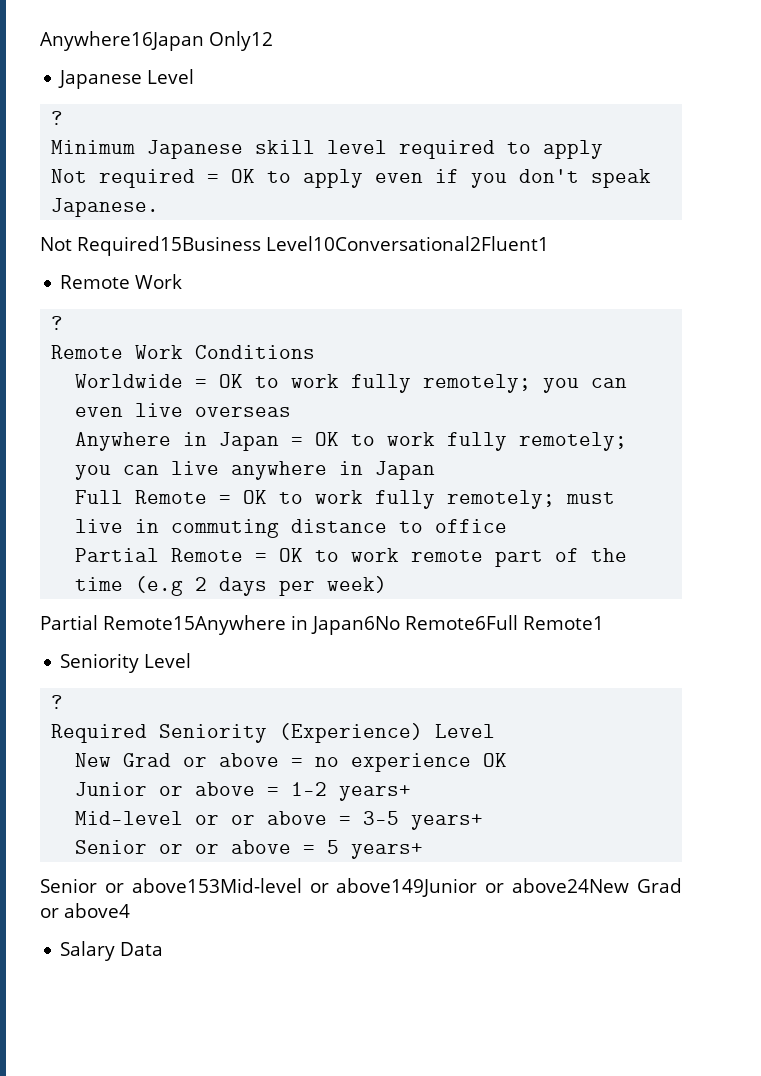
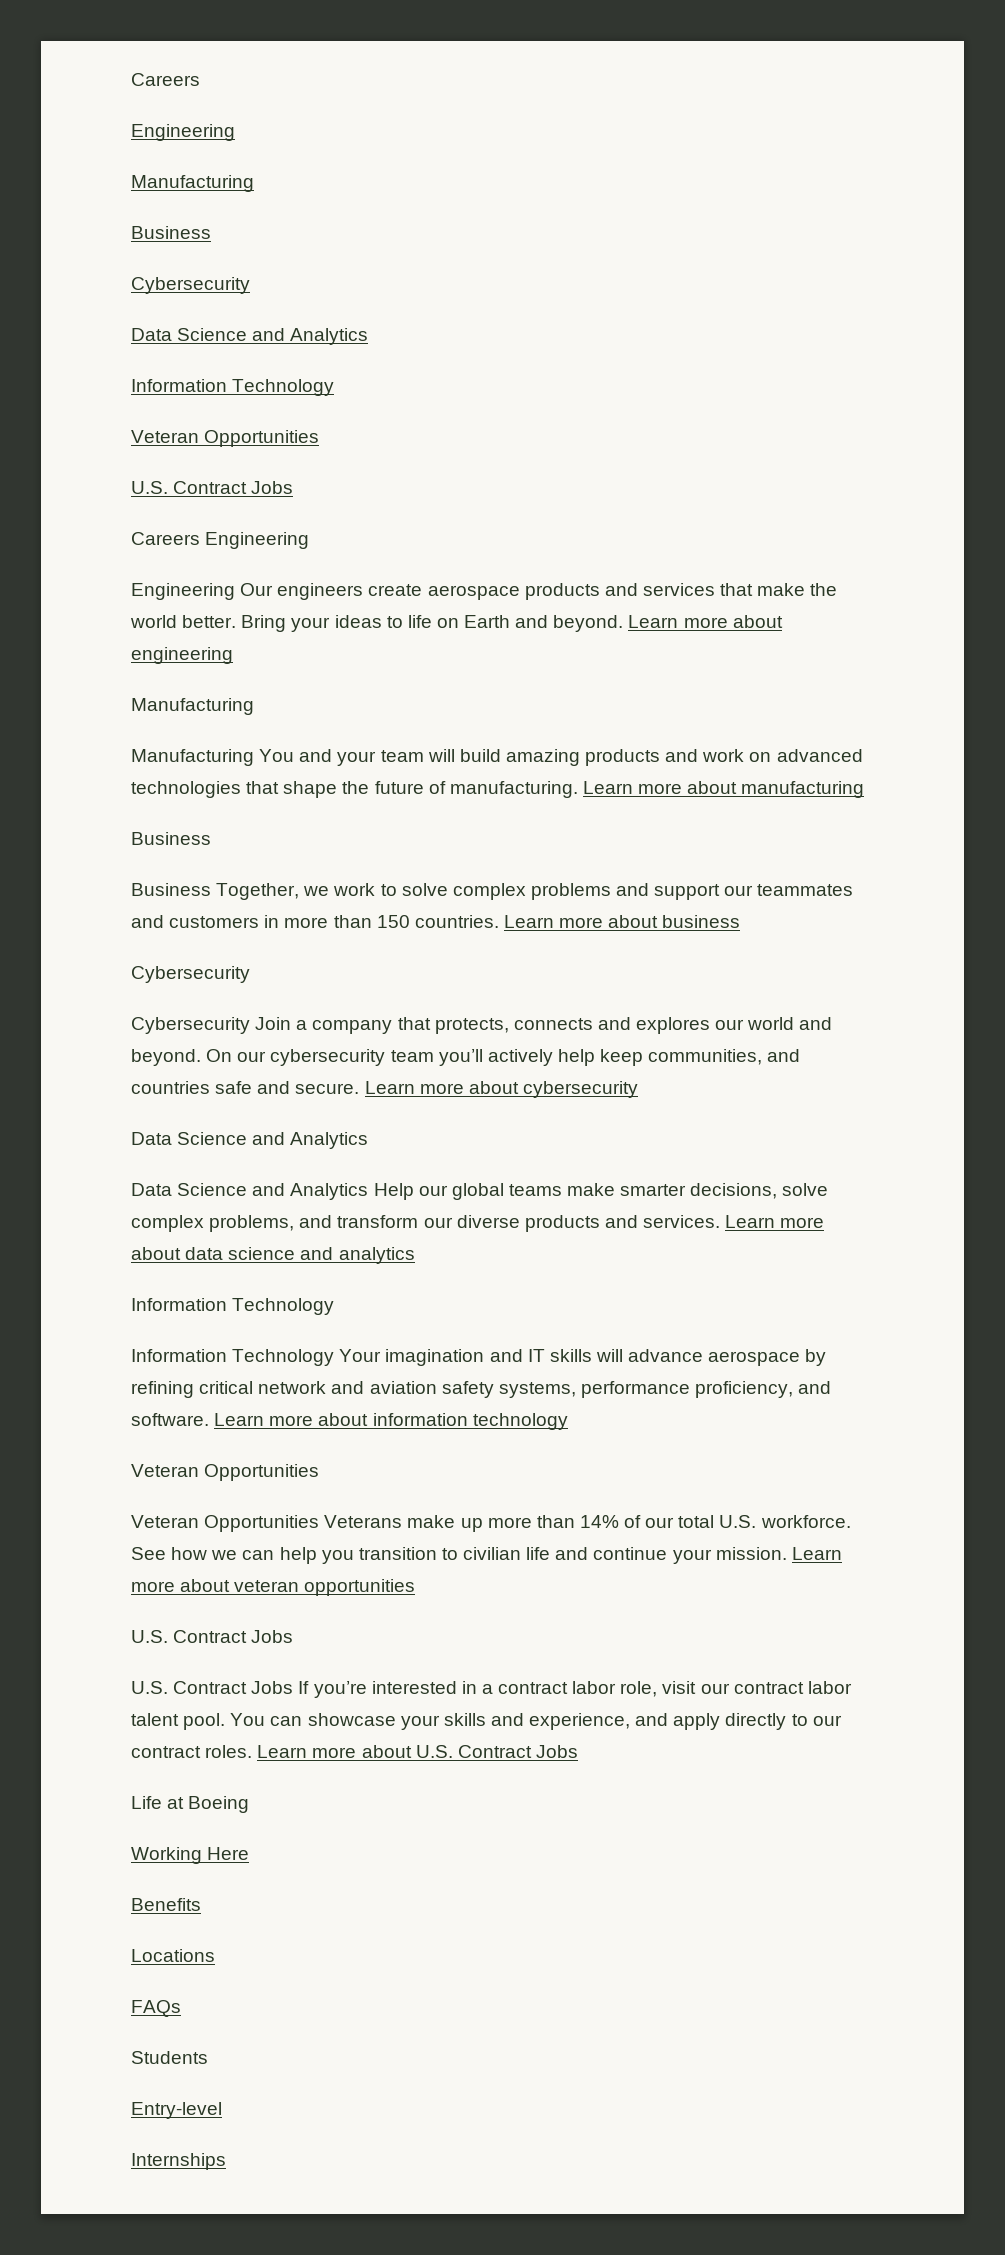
[40,31,273,51] [58,69,195,89] [51,111,64,125] [51,140,604,159] [51,169,652,188] [51,198,160,217] [40,236,549,256] [60,274,183,289] [51,316,64,330] [51,345,316,360] [75,374,628,393] [75,403,292,417] [75,432,628,451] [75,461,436,480] [75,490,616,509] [75,519,508,538] [75,548,628,567] [75,576,388,596] [40,615,604,635] [60,653,192,673] [51,695,64,709] [51,723,496,743] [75,753,508,772] [75,782,412,801] [75,811,484,830] [75,840,424,859] [40,878,682,897] [40,903,130,918] [60,941,164,961] Anywhere16Japan Only12 // Japanese Level // ? // Minimum Japanese skill level required to apply // Not required = OK to apply even if you don't speak Japanese. // Not Required15Business Level10Conversational2Fluent1 // Remote Work // ? // Remote Work Conditions // Worldwide = OK to work fully remotely; you can even live overseas // Anywhere in Japan = OK to work fully remotely; you can live anywhere in Japan // Full Remote = OK to work fully remotely; must live in commuting distance to office // Partial Remote = OK to work remote part of the time (e.g 2 days per week) // Partial Remote15Anywhere in Japan6No Remote6Full Remote1 // Seniority Level // ? // Required Seniority (Experience) Level // New Grad or above = no experience OK // Junior or above = 1-2 years+ // Mid-level or or above = 3-5 years+ // Senior or or above = 5 years+ // Senior or above153Mid-level or above149Junior or above24New Grad or above4 // Salary Data -> [131,73,200,86] [131,124,235,141] [131,175,254,192] [131,226,211,239] [131,277,250,294] [131,328,369,345] [131,379,335,396] [131,430,320,447] [131,481,294,494] [131,532,310,549] [131,583,838,600] [130,615,783,632] [131,647,233,664] [131,698,254,715] [131,749,863,766] [131,781,865,798] [131,832,211,845] [131,883,854,900] [131,915,741,928] [131,966,250,983] [131,1017,833,1034] [131,1049,801,1066] [131,1081,638,1098] [131,1132,369,1149] [131,1183,829,1200] [131,1215,825,1232] [131,1247,415,1264] [131,1298,335,1315] [131,1349,827,1366] [131,1381,832,1398] [131,1413,568,1430] [131,1464,320,1481] [131,1515,851,1532] [131,1547,842,1564] [131,1579,416,1596] [131,1630,294,1643] [131,1681,852,1698] [131,1713,842,1730] [131,1745,578,1758] [131,1796,250,1813] [131,1847,250,1864] [131,1898,201,1911] [131,1949,215,1962] [131,2000,181,2017] [131,2051,208,2064] [131,2102,222,2119] [131,2153,226,2170] Careers // Engineering // Manufacturing // Business // Cybersecurity // Data Science and Analytics // Information Technology // Veteran Opportunities // U.S. Contract Jobs // Careers Engineering // Engineering Our engineers create aerospace products and services that make the world better. Bring your ideas to life on Earth and beyond. Learn more about engineering // Manufacturing // Manufacturing You and your team will build amazing products and work on advanced technologies that shape the future of manufacturing. Learn more about manufacturing // Business // Business Together, we work to solve complex problems and support our teammates and customers in more than 150 countries. Learn more about business // Cybersecurity // Cybersecurity Join a company that protects, connects and explores our world and beyond. On our cybersecurity team you’ll actively help keep communities, and countries safe and secure. Learn more about cybersecurity // Data Science and Analytics // Data Science and Analytics Help our global teams make smarter decisions, solve complex problems, and transform our diverse products and services. Learn more about data science and analytics // Information Technology // Information Technology Your imagination and IT skills will advance aerospace by refining critical network and aviation safety systems, performance proficiency, and software. Learn more about information technology // Veteran Opportunities // Veteran Opportunities Veterans make up more than 14% of our total U.S. workforce. See how we can help you transition to civilian life and continue your mission. Learn more about veteran opportunities // U.S. Contract Jobs // U.S. Contract Jobs If you’re interested in a contract labor role, visit our contract labor talent pool. You can showcase your skills and experience, and apply directly to our contract roles. Learn more about U.S. Contract Jobs // Life at Boeing // Working Here // Benefits // Locations // FAQs // Students // Entry-level // Internships

